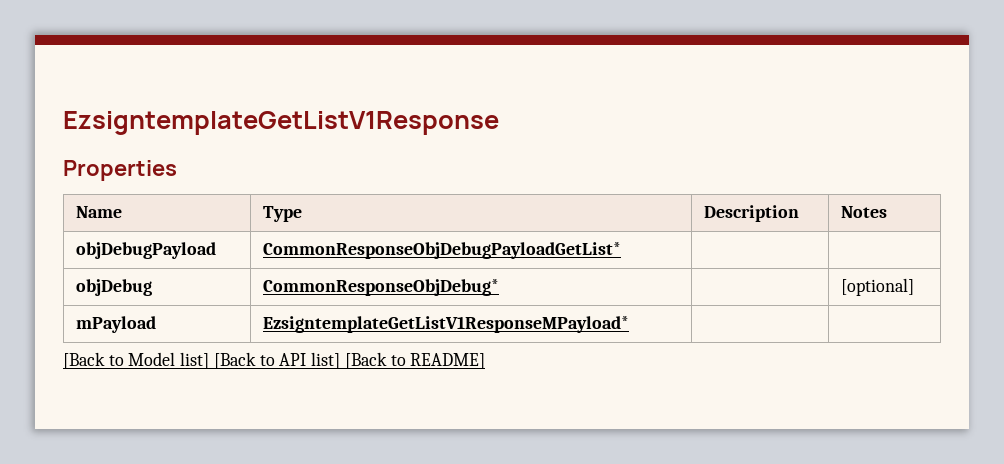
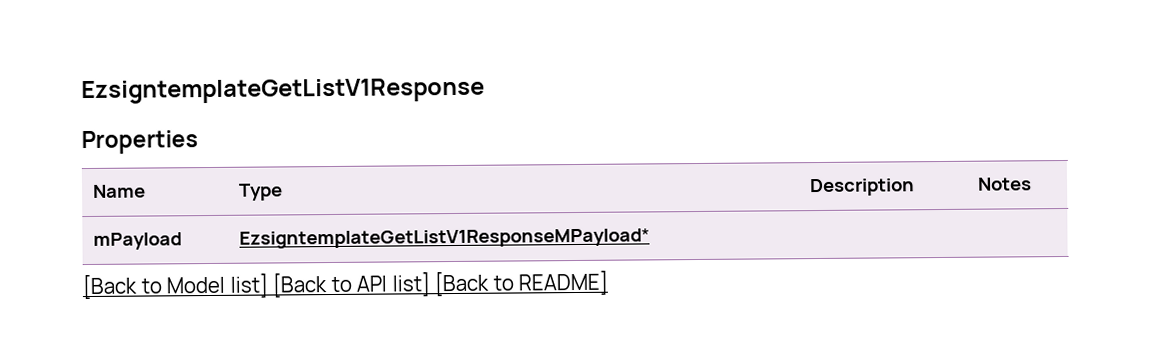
[75,242,216,259] [262,242,621,259] [75,279,152,296] [262,279,499,296] [840,278,914,296] // objDebugPayload | CommonResponseObjDebugPayloadGetList* | | // objDebug | CommonResponseObjDebug* | | [optional] -> (1033, 184) none

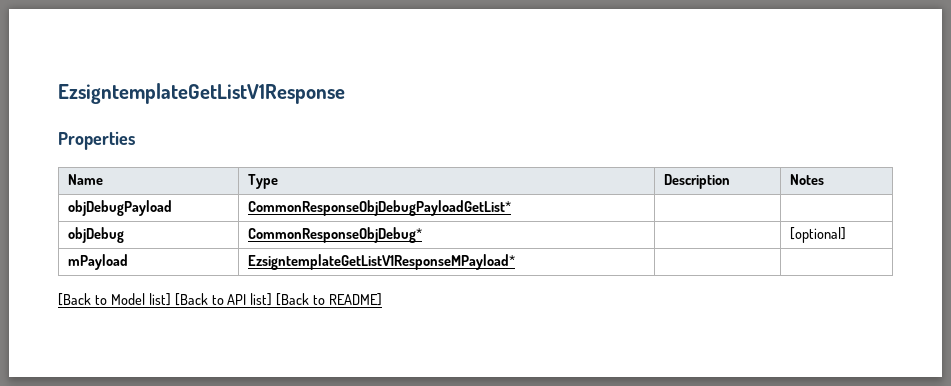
(1033, 184) none -> [68,200,173,216] [248,200,512,216] [68,227,125,243] [248,227,423,243] [790,227,847,243] // objDebugPayload | CommonResponseObjDebugPayloadGetList* | | // objDebug | CommonResponseObjDebug* | | [optional]

